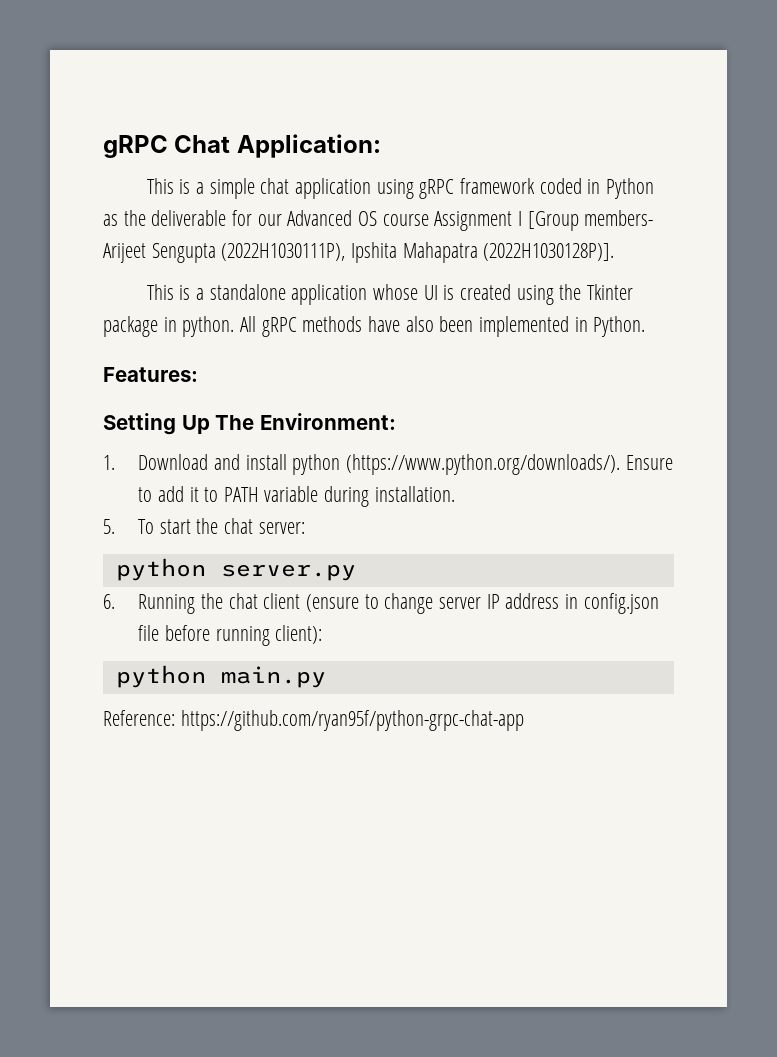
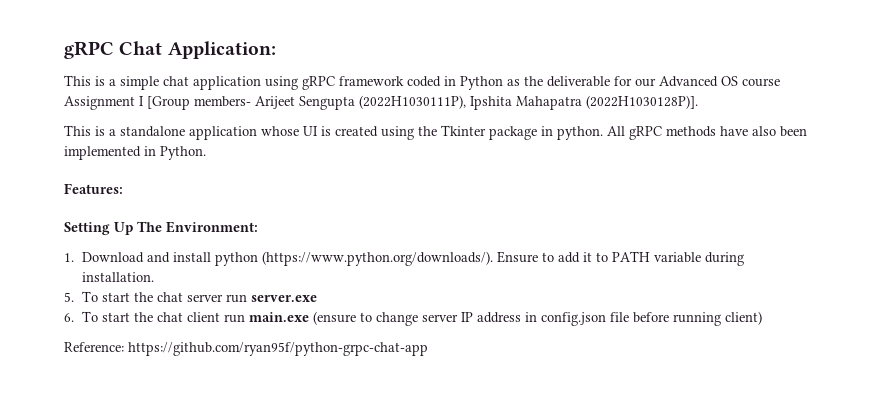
[258,522,305,534] [115,558,356,581] server: // python server.py -> [187,294,318,303] server run server.exe
[138,594,196,614] Running -> [82,311,131,322] To start
(301, 601) none -> [224,312,310,323] run main.exe
[275,625,323,644] [115,665,326,688] client): // python main.py -> [725,311,763,325] client)

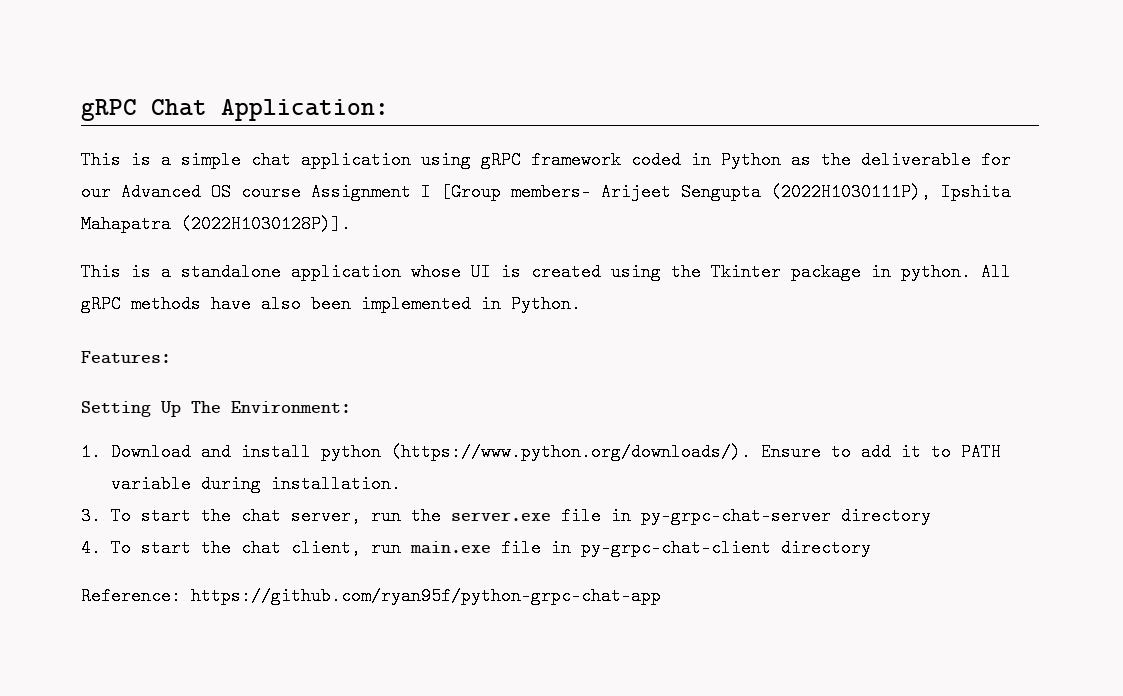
[64,291,318,303] [64,311,221,322] 5. To start the chat server run server.exe // 6. To start the chat client -> [81,507,932,525] [81,539,362,557] 3. To start the chat server, run the server.exe file in py-grpc-chat-server directory // 4. To start the chat client,
[313,311,763,326] (ensure to change server IP address in config.json file before running client) -> [501,539,872,557] file in py-grpc-chat-client directory

